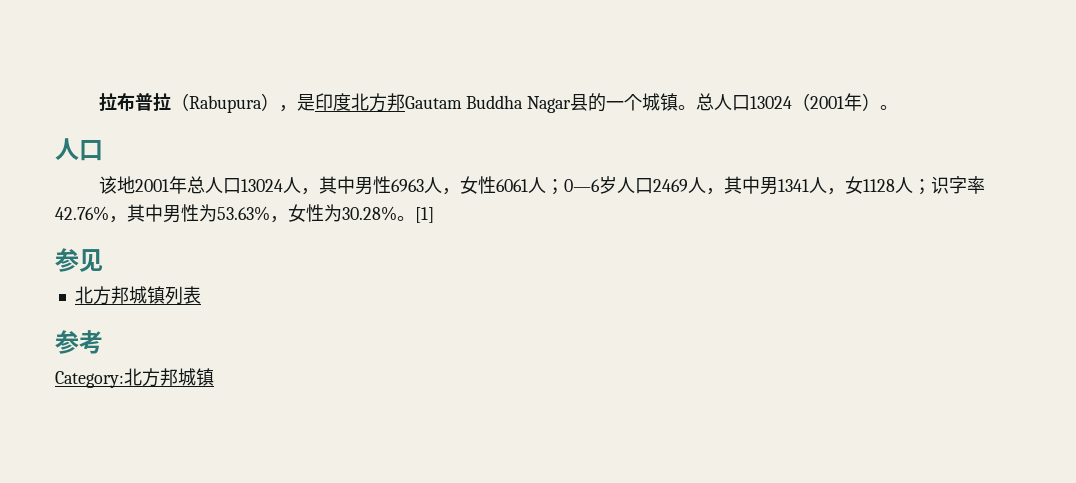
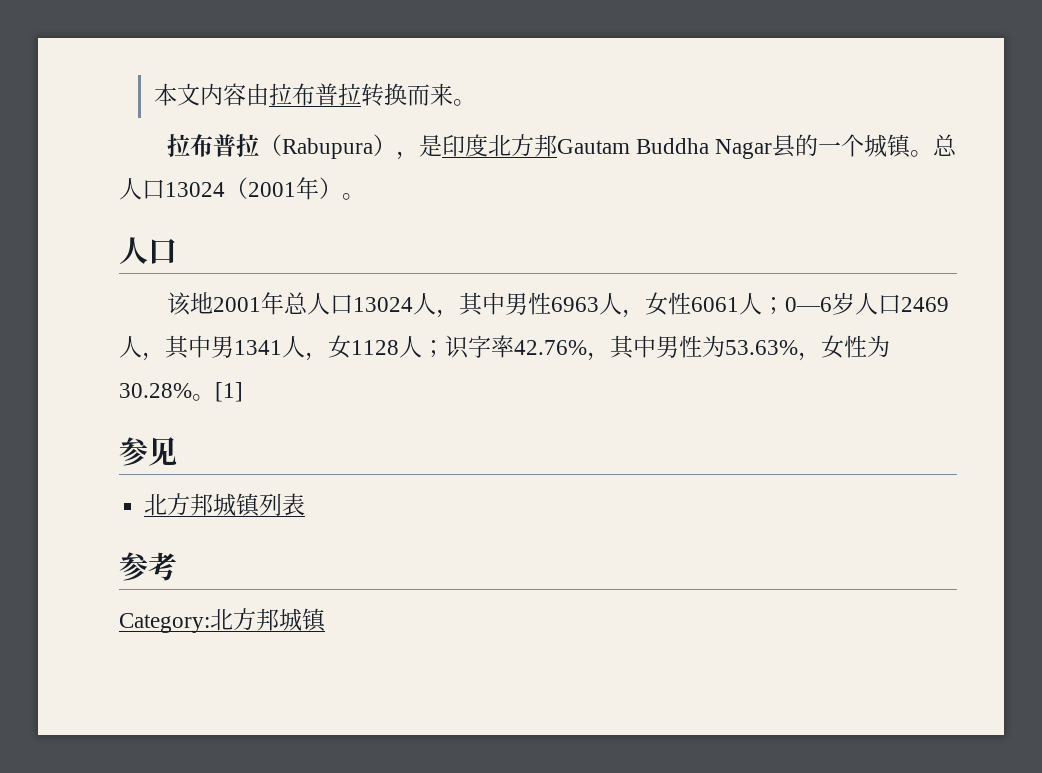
(98, 102) none -> [153,83,476,107] 本文内容由拉布普拉转换而来。 //

